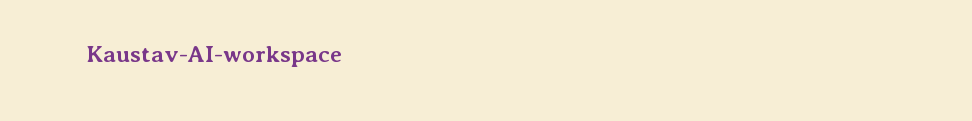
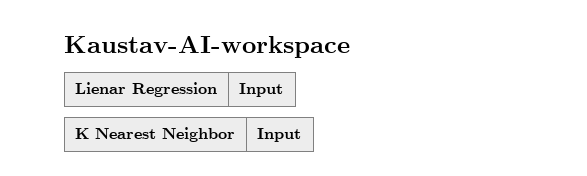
(342, 56) none -> [75,82,218,97] [239,83,284,97] [75,127,236,142] [257,128,302,142] // Lienar Regression | Input // K Nearest Neighbor | Input

